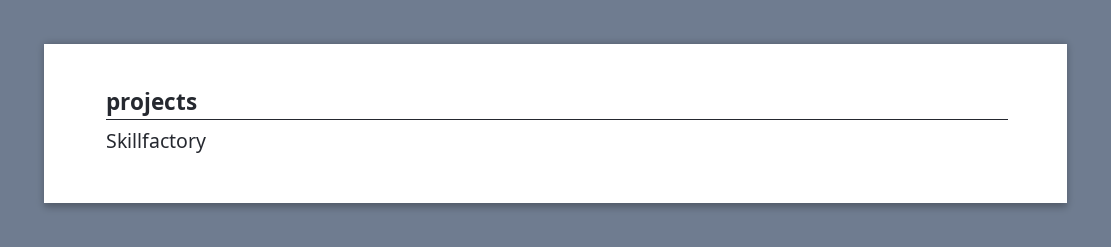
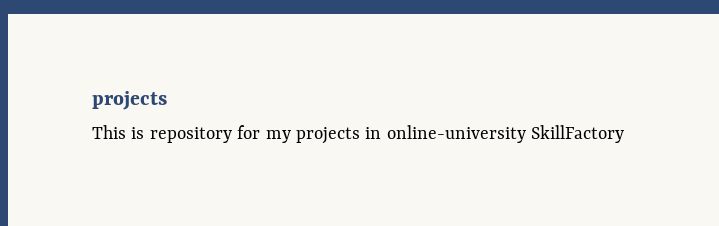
[106,133,206,153] Skillfactory -> [92,125,625,144] This is repository for my projects in online-university SkillFactory

